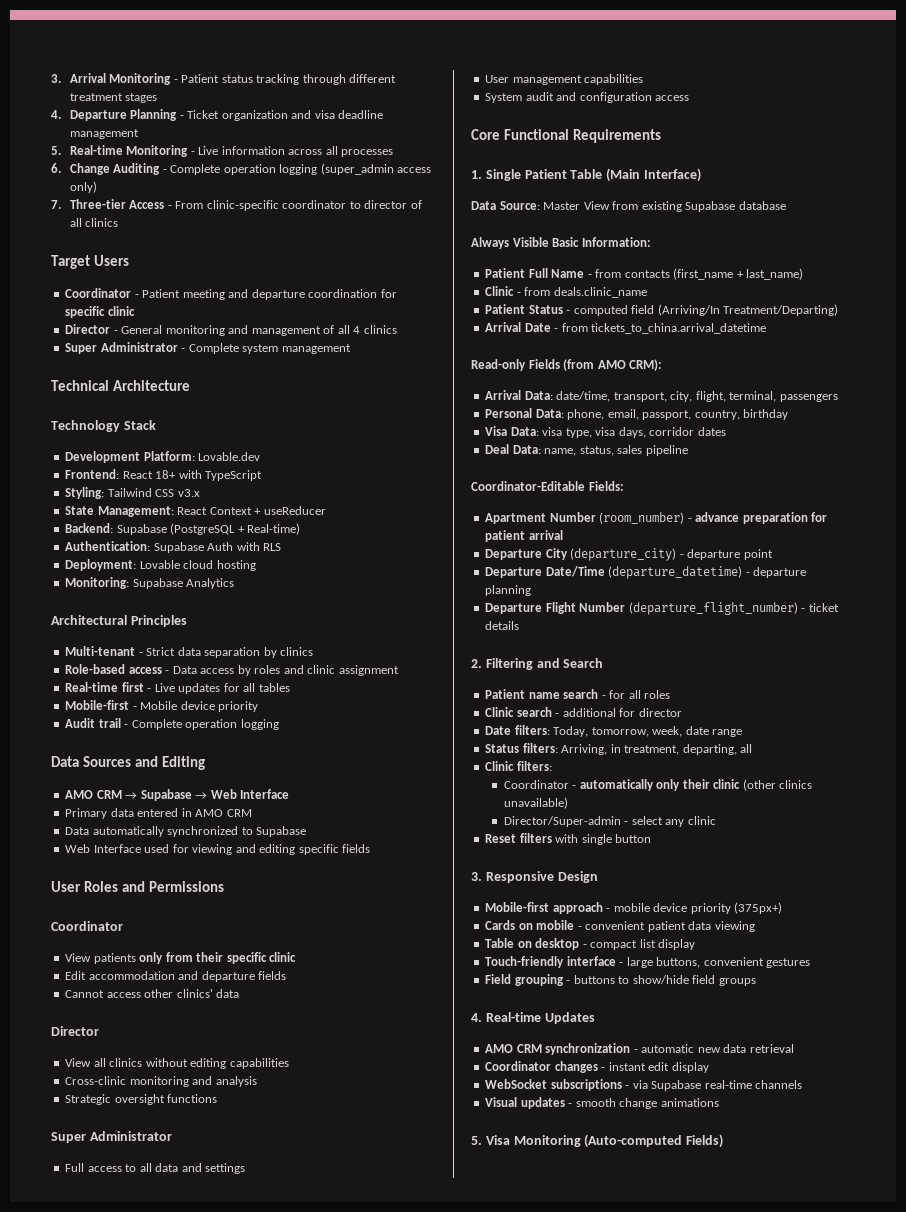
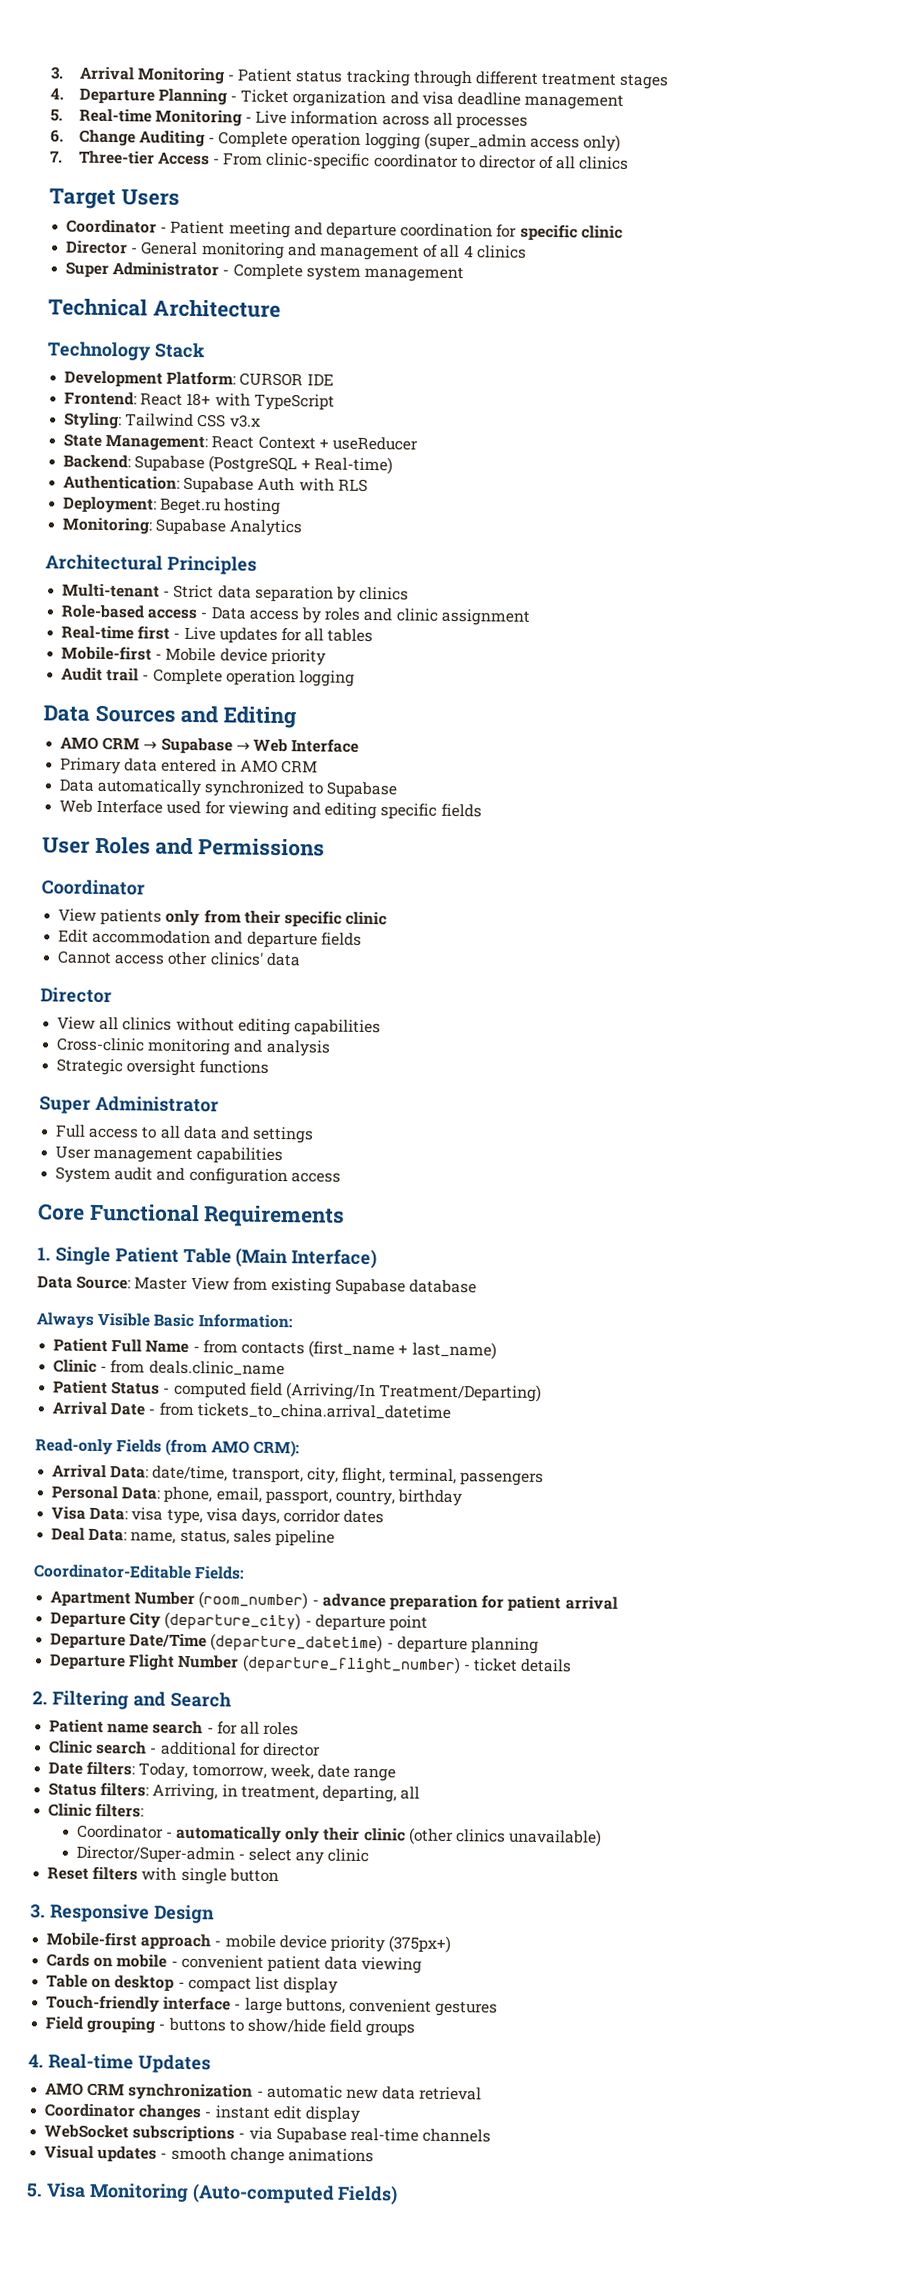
[198,452,261,461] Lovable.dev -> [239,372,334,387] CURSOR IDE
[139,560,214,569] Lovable cloud -> [160,497,222,515] Beget.ru

